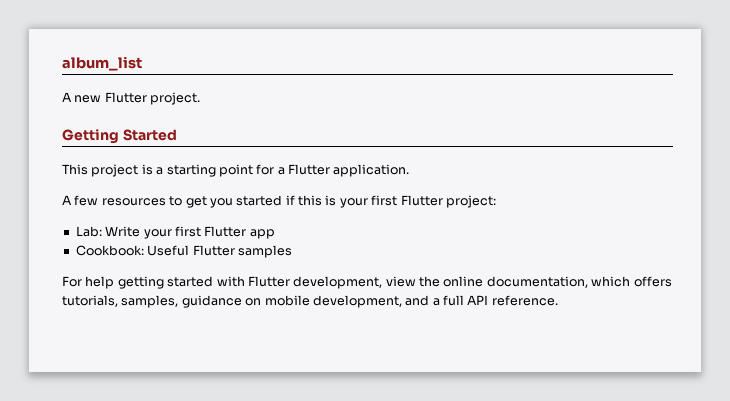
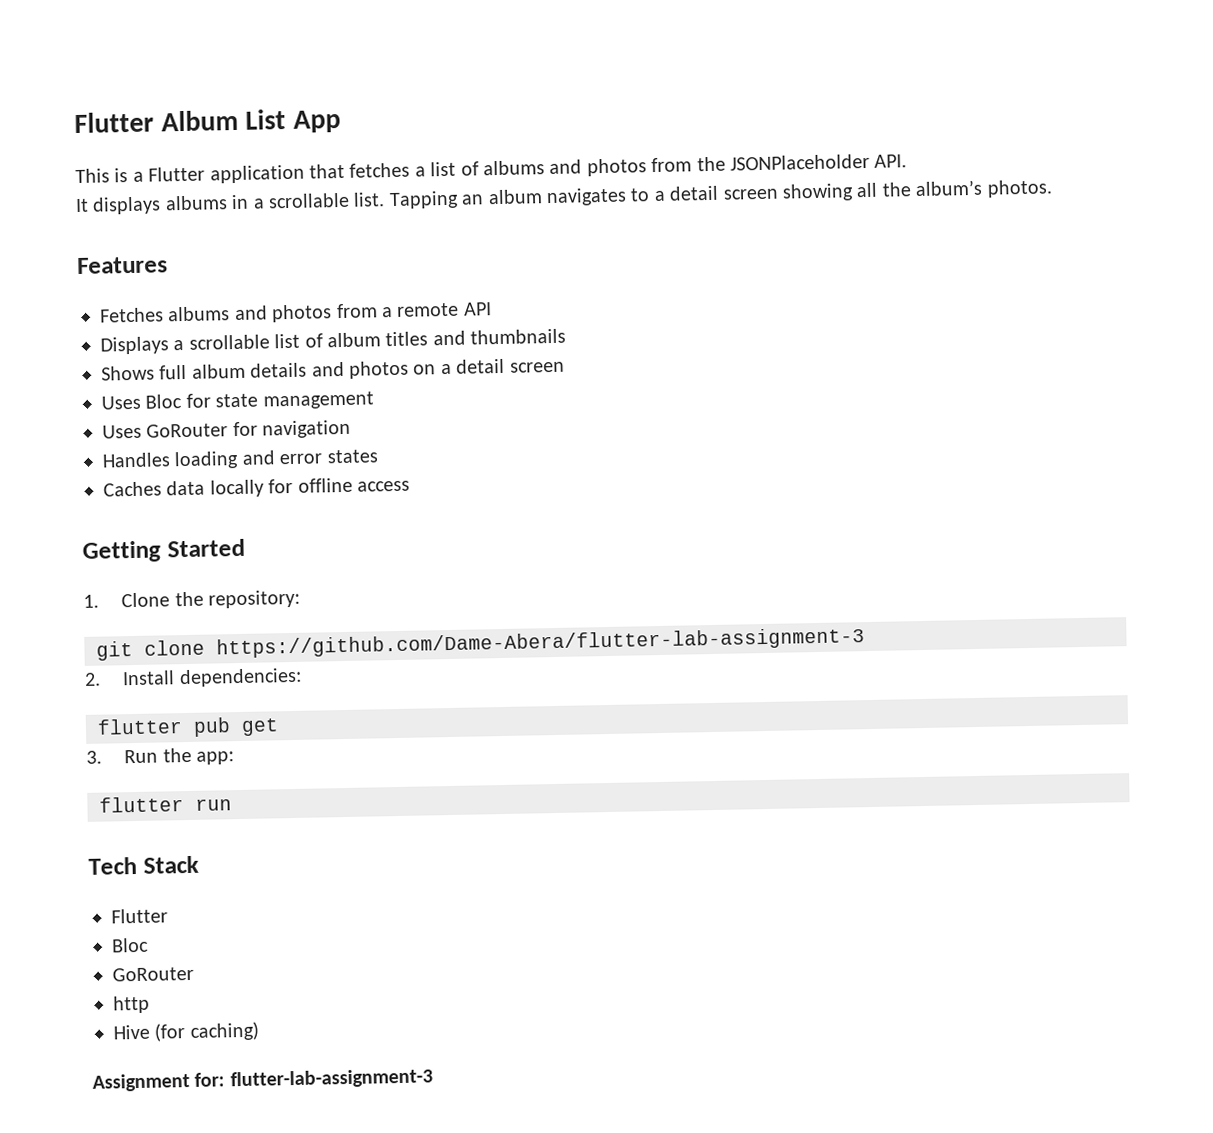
[62,56,142,71] [62,92,201,105] [62,129,177,144] [62,164,410,177] [62,195,496,208] [75,226,275,239] [75,245,292,258] [62,276,672,289] [62,295,558,308] album_list // A new Flutter project. // Getting Started // This project is a starting point for a Flutter application. // A few resources to get you started if this is your first Flutter project: // Lab: Write your first Flutter app // Cookbook: Useful Flutter samples // For help getting started with Flutter development, view the online documentation, which offers tutorials, samples, guidance on mobile development, and a full API reference. -> [74,109,341,134] [75,153,908,184] [75,179,1053,215] [77,256,168,275] [100,302,492,323] [100,328,567,355] [101,358,565,381] [101,391,374,410] [102,419,352,439] [102,449,378,470] [103,477,410,498] [82,538,245,563] [83,589,300,609] [96,627,865,661] [84,667,302,688] [97,717,279,737] [86,747,234,765] [99,796,232,813] [88,855,199,875] [111,908,168,924] [111,937,149,953] [112,966,194,982] [113,995,150,1014] [113,1021,259,1042] [92,1068,433,1092] Flutter Album List App // This is a Flutter application that fetches a list of albums and photos from the JSONPlaceholder API. // It displays albums in a scrollable list. Tapping an album navigates to a detail screen showing all the album’s photos. // Features // Fetches albums and photos from a remote API // Displays a scrollable list of album titles and thumbnails // Shows full album details and photos on a detail screen // Uses Bloc for state management // Uses GoRouter for navigation // Handles loading and error states // Caches data locally for offline access // Getting Started // 1. Clone the repository: // git clone https://github.com/Dame-Abera/flutter-lab-assignment-3 // 2. Install dependencies: // flutter pub get // 3. Run the app: // flutter run // Tech Stack // Flutter // Bloc // GoRouter // http // Hive (for caching) // Assignment for: flutter-lab-assignment-3

